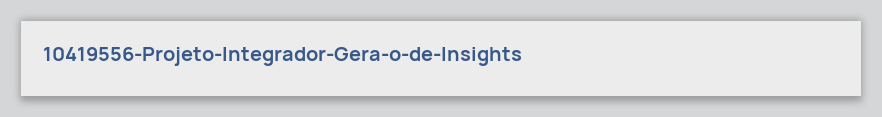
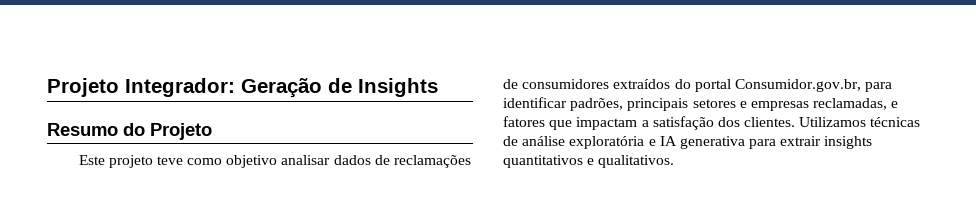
[43,47,522,66] 10419556-Projeto-Integrador-Gera-o-de-Insights -> [47,78,438,98] [47,123,212,140] [78,155,472,168] [503,79,893,92] [503,97,899,111] [503,116,921,130] [503,136,873,149] [503,155,675,168] Projeto Integrador: Geração de Insights // Resumo do Projeto // Este projeto teve como objetivo analisar dados de reclamações de consumidores extraídos do portal Consumidor.gov.br, para identificar padrões, principais setores e empresas reclamadas, e fatores que impactam a satisfação dos clientes. Utilizamos técnicas de análise exploratória e IA generativa para extrair insights quantitativos e qualitativos.

